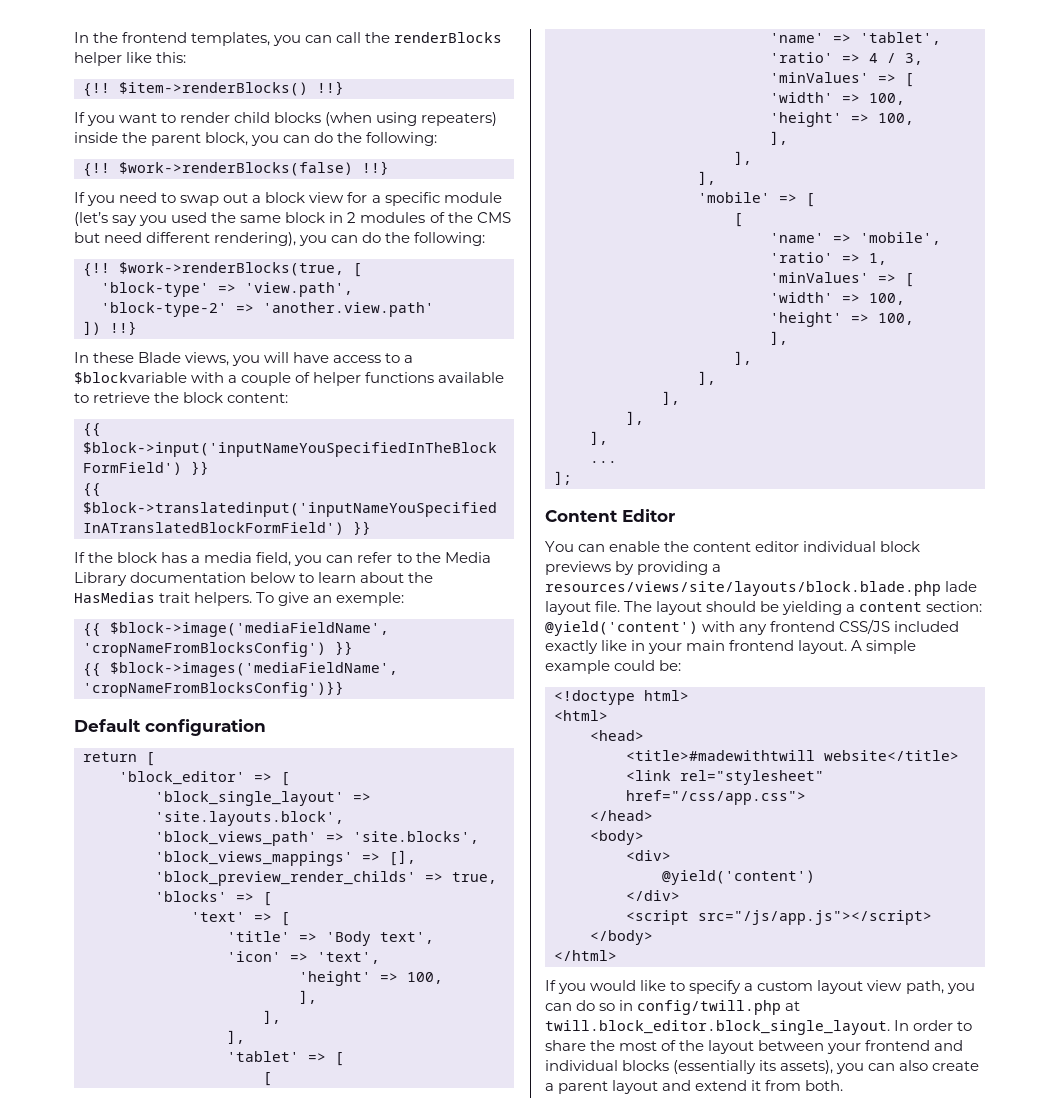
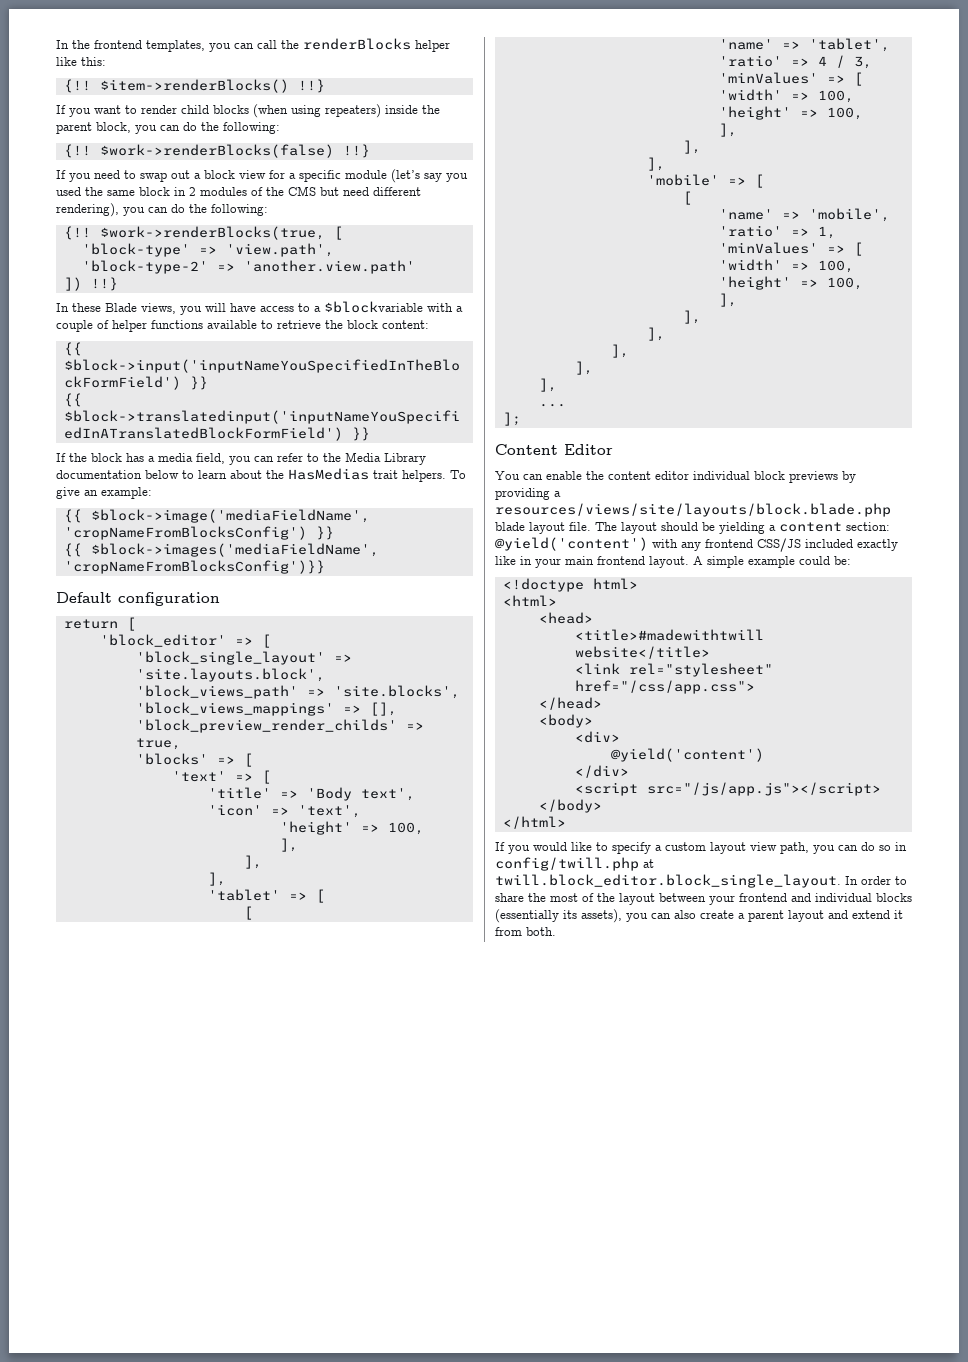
[336,592,405,606] exemple: -> [101,487,152,499] example:
[945,581,978,592] lade -> [495,522,525,531] blade

